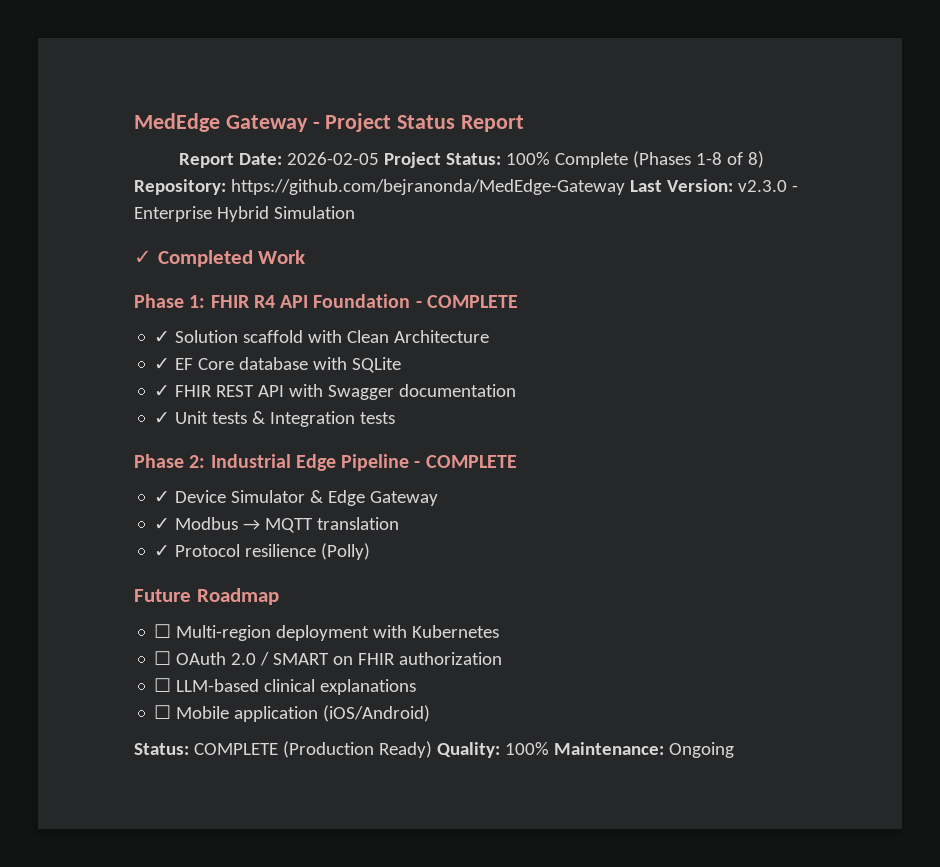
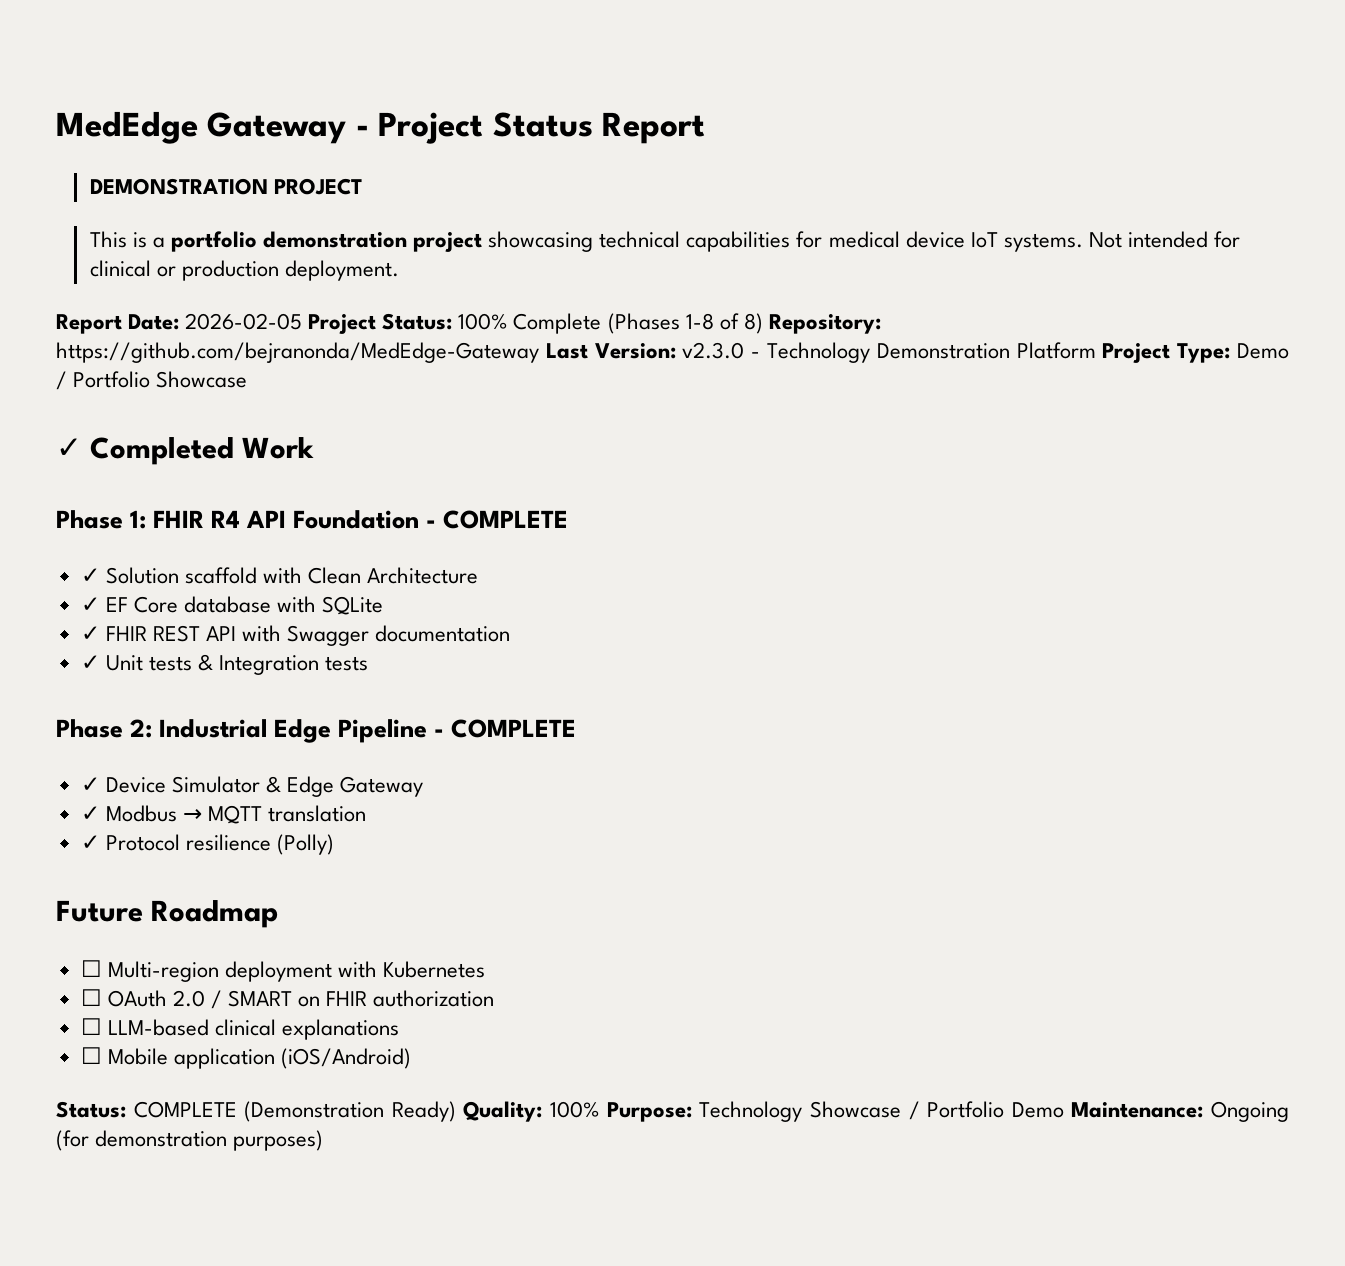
(525, 123) none -> [89,178,362,195] [89,231,1240,252] [89,260,399,281] // DEMONSTRATION PROJECT // This is a portfolio demonstration project showcasing technical capabilities for medical device IoT systems. Not intended for clinical or production deployment.
[134,206,355,222] Enterprise Hybrid Simulation -> [766,342,1289,363] [56,371,248,390] Technology Demonstration Platform Project Type: Demo / Portfolio Showcase
[282,741,374,758] (Production -> [244,1101,385,1122] (Demonstration
[553,742,734,758] Maintenance: Ongoing -> [606,1101,1290,1122] [56,1130,324,1151] Purpose: Technology Showcase / Portfolio Demo Maintenance: Ongoing (for demonstration purposes)

